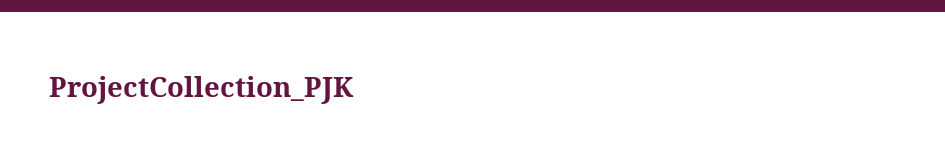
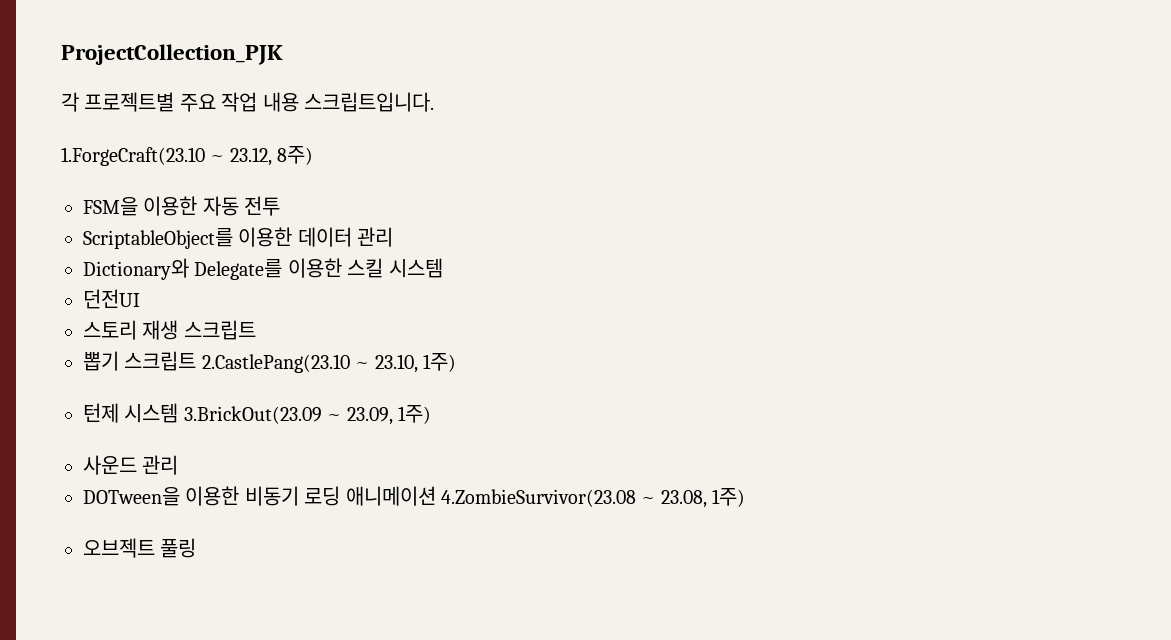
(354, 90) none -> [61,92,434,112] [61,146,314,166] [83,196,281,216] [83,227,394,249] [83,258,443,280] [83,289,140,309] [83,320,256,340] [83,351,456,373] [83,403,431,425] [83,455,179,475] [83,486,746,508] [83,538,197,558] // 각 프로젝트별 주요 작업 내용 스크립트입니다. // 1.ForgeCraft(23.10 ~ 23.12, 8주) // FSM을 이용한 자동 전투 // ScriptableObject를 이용한 데이터 관리 // Dictionary와 Delegate를 이용한 스킬 시스템 // 던전UI // 스토리 재생 스크립트 // 뽑기 스크립트 2.CastlePang(23.10 ~ 23.10, 1주) // 턴제 시스템 3.BrickOut(23.09 ~ 23.09, 1주) // 사운드 관리 // DOTween을 이용한 비동기 로딩 애니메이션 4.ZombieSurvivor(23.08 ~ 23.08, 1주) // 오브젝트 풀링

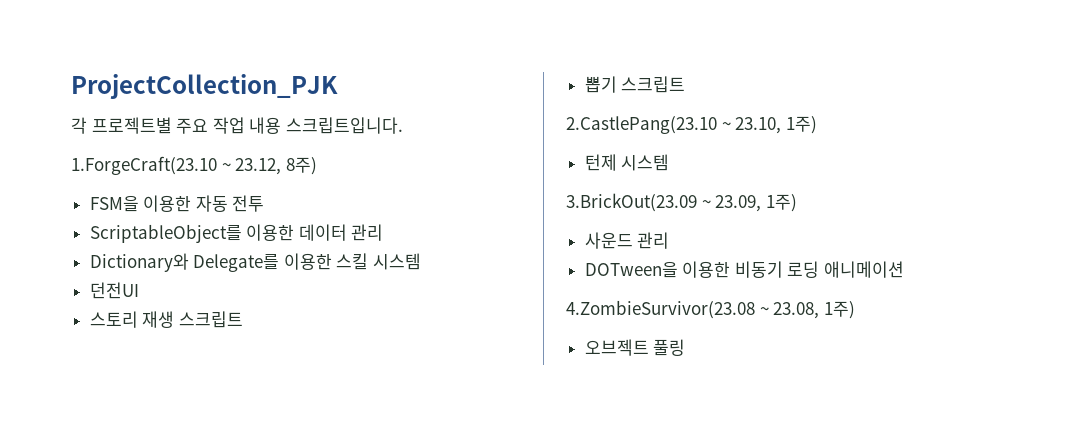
(197, 361) none -> (686, 84) //
(179, 413) none -> (670, 162) //
(436, 496) none -> (905, 269) //

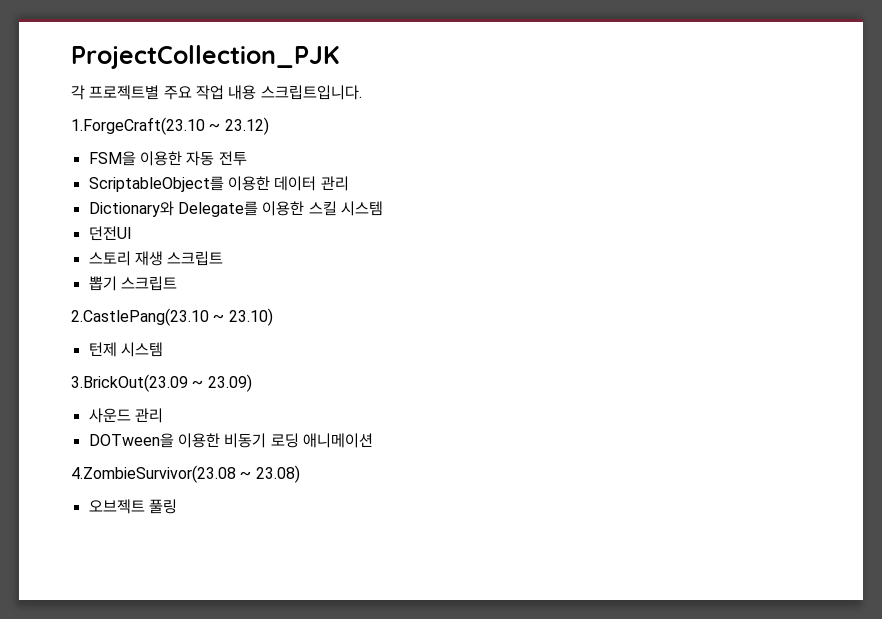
[235,157,317,175] 23.12, 8주) -> [224,117,269,135] 23.12)
[735,116,817,134] 23.10, 1주) -> [228,308,273,326] 23.10)
[715,194,797,212] 23.09, 1주) -> [207,374,252,392] 23.09)
[773,301,855,319] 23.08, 1주) -> [255,465,300,483] 23.08)

